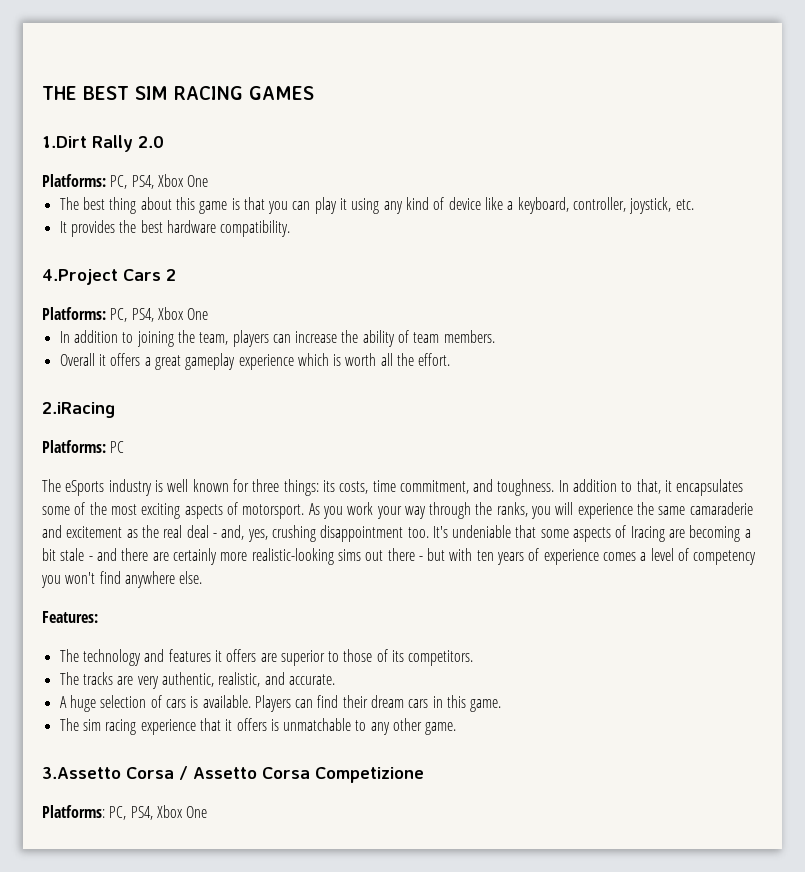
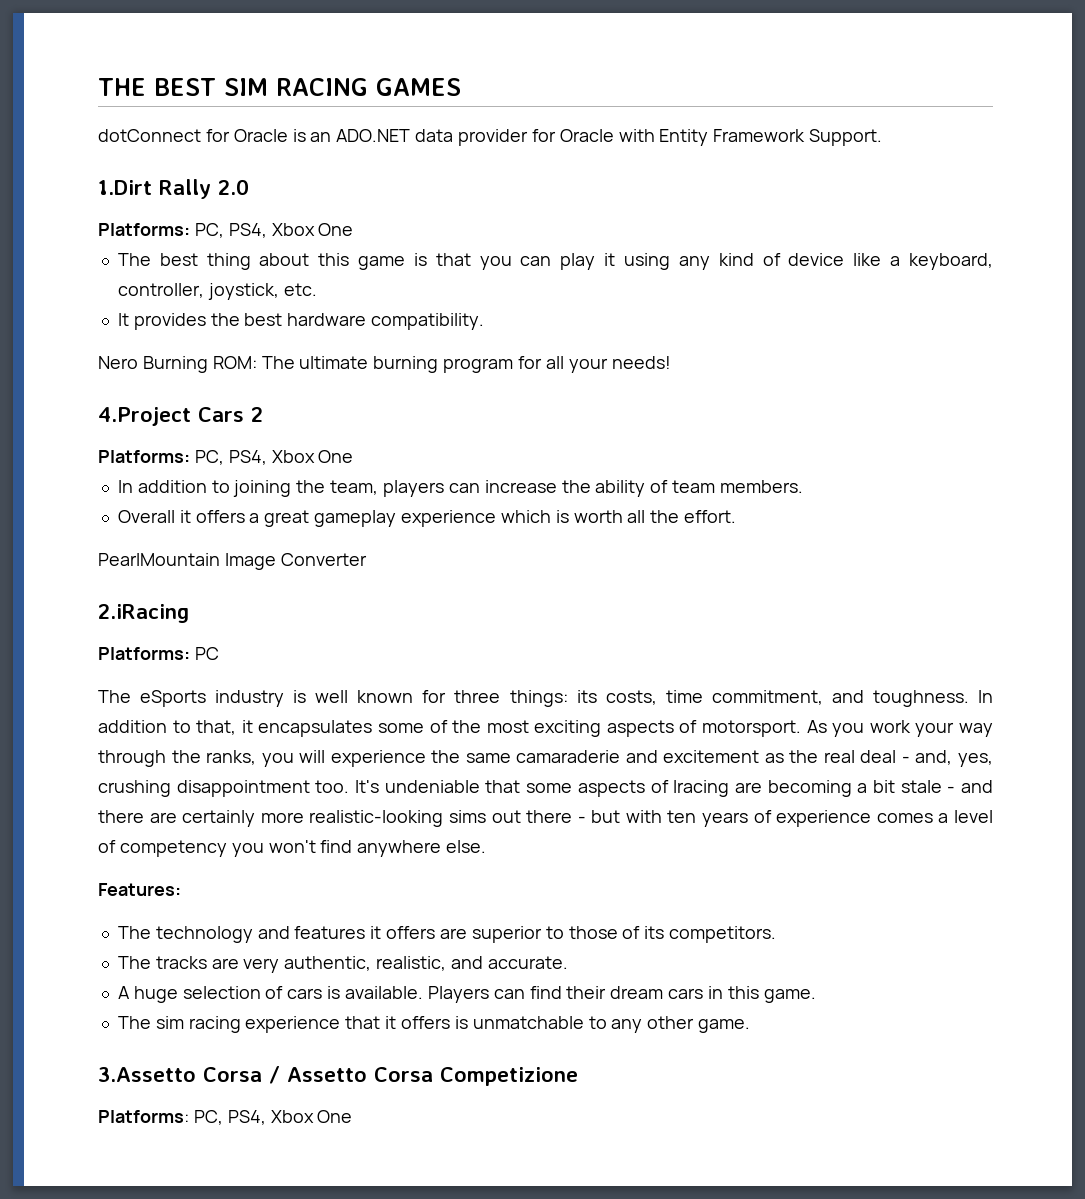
(314, 93) none -> [98,129,883,146] // dotConnect for Oracle is an ADO.NET data provider for Oracle with Entity Framework Support.
(291, 228) none -> [98,356,671,373] // Nero Burning ROM: The ultimate burning program for all your needs!
(451, 359) none -> [98,553,367,570] // PearlMountain Image Converter

